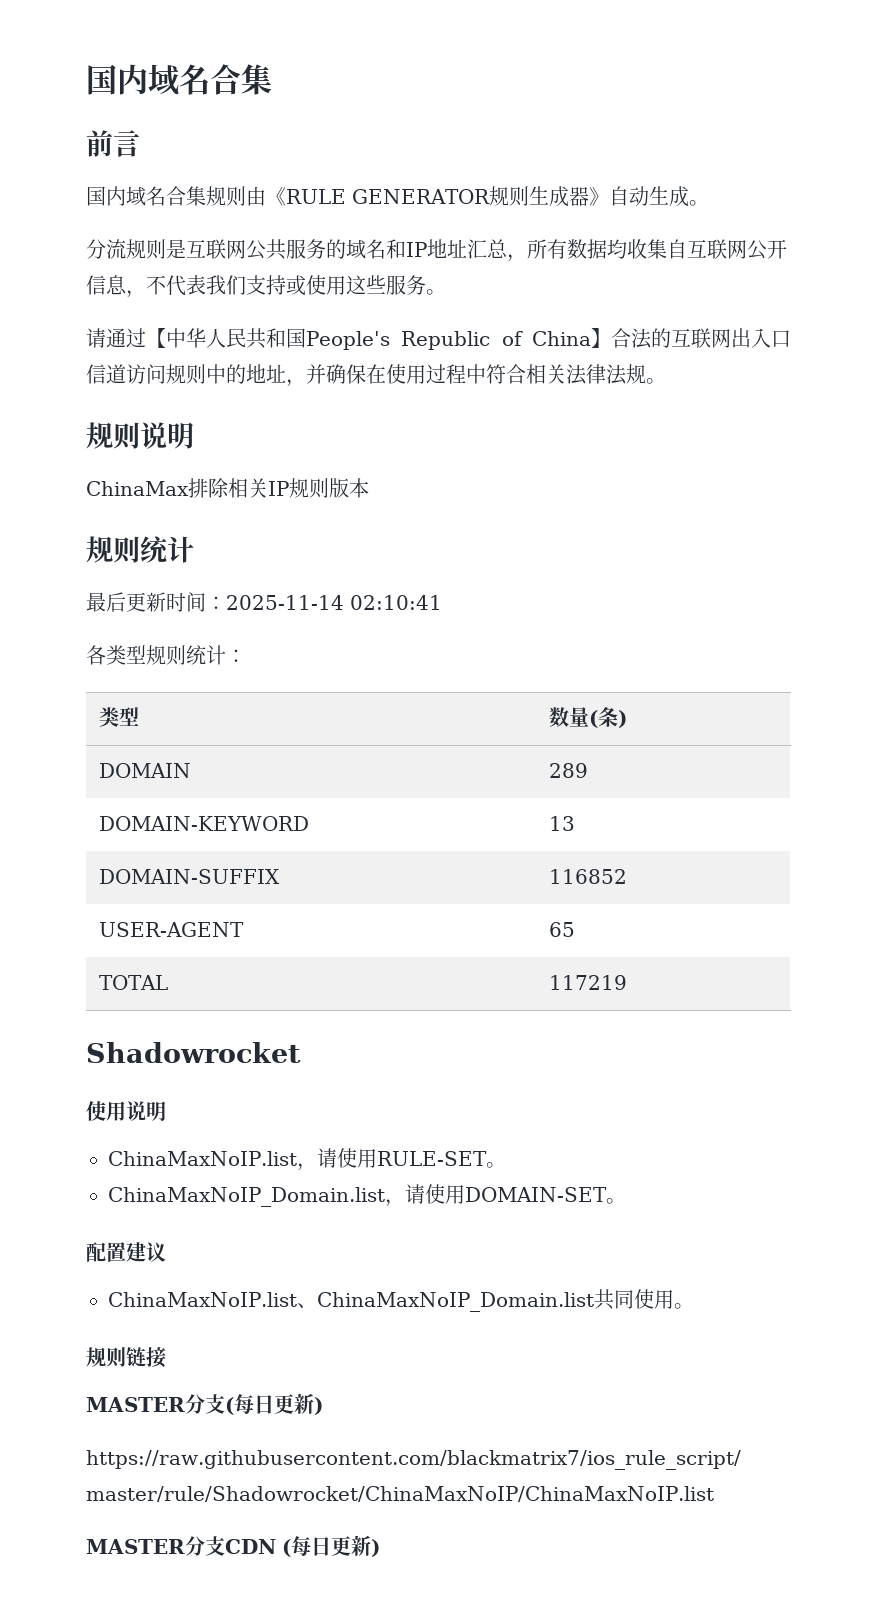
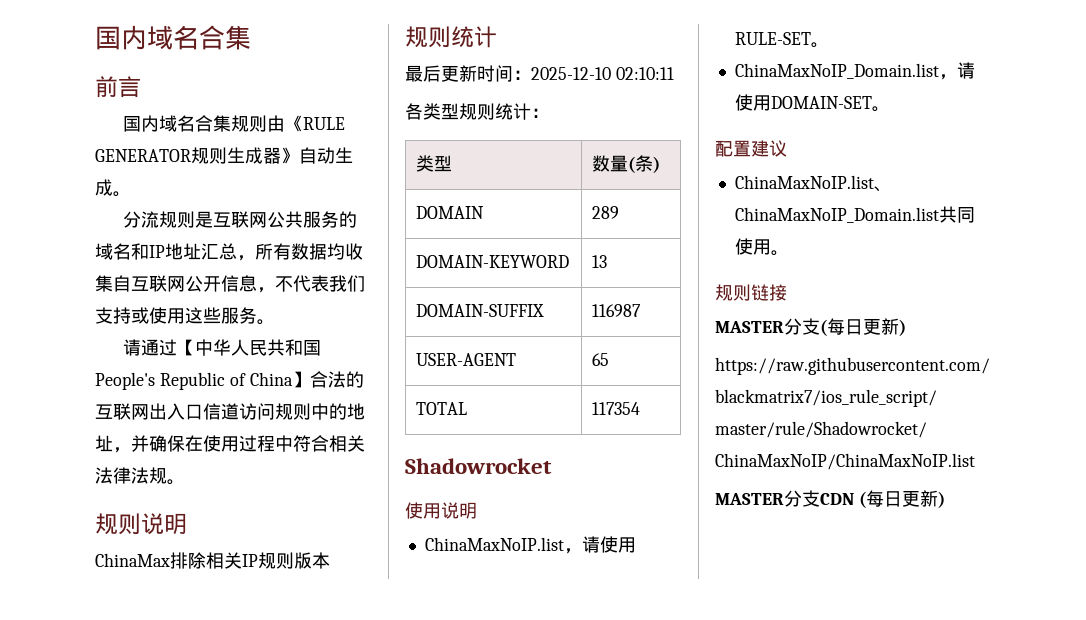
[226,595,442,610] 2025-11-14 02:10:41 -> [531,67,674,80] 2025-12-10 02:10:11
[549,869,628,884] 116852 -> [592,304,642,317] 116987
[549,975,628,990] 117219 -> [592,402,641,415] 117354

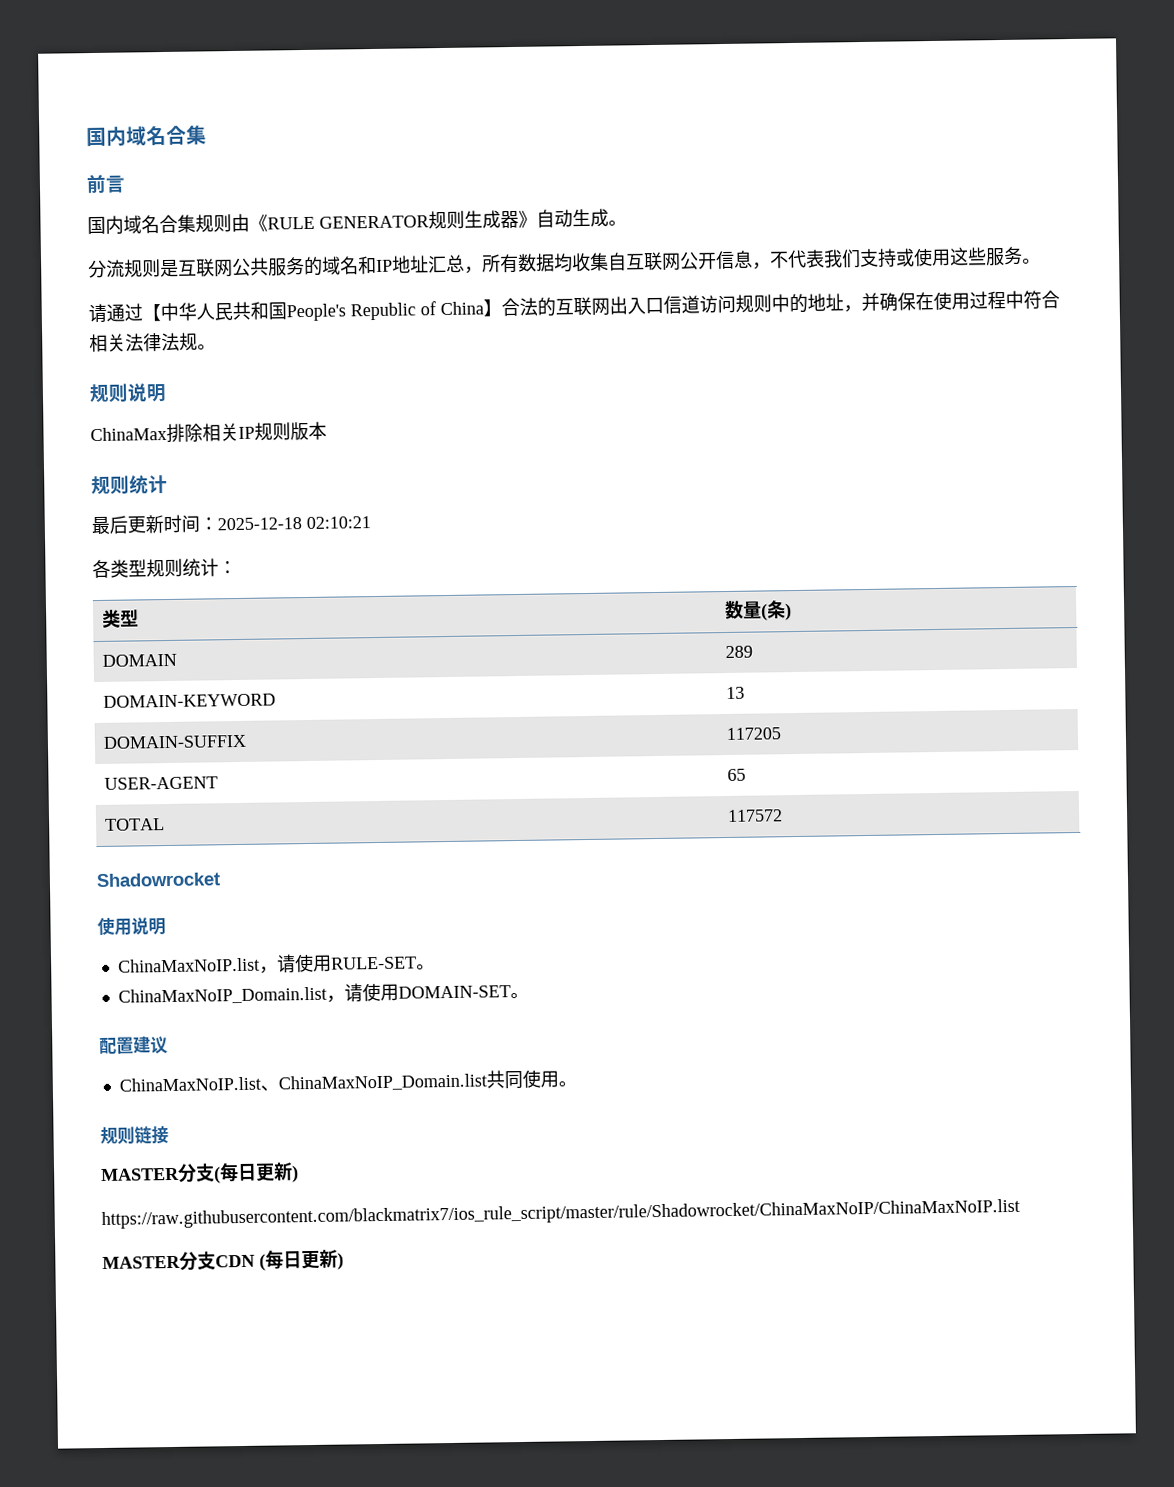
[531,67,674,80] 2025-12-10 02:10:11 -> [217,516,371,531] 2025-12-18 02:10:21
[592,304,642,317] 116987 -> [725,727,781,741] 117205
[592,402,641,415] 117354 -> [726,809,783,823] 117572

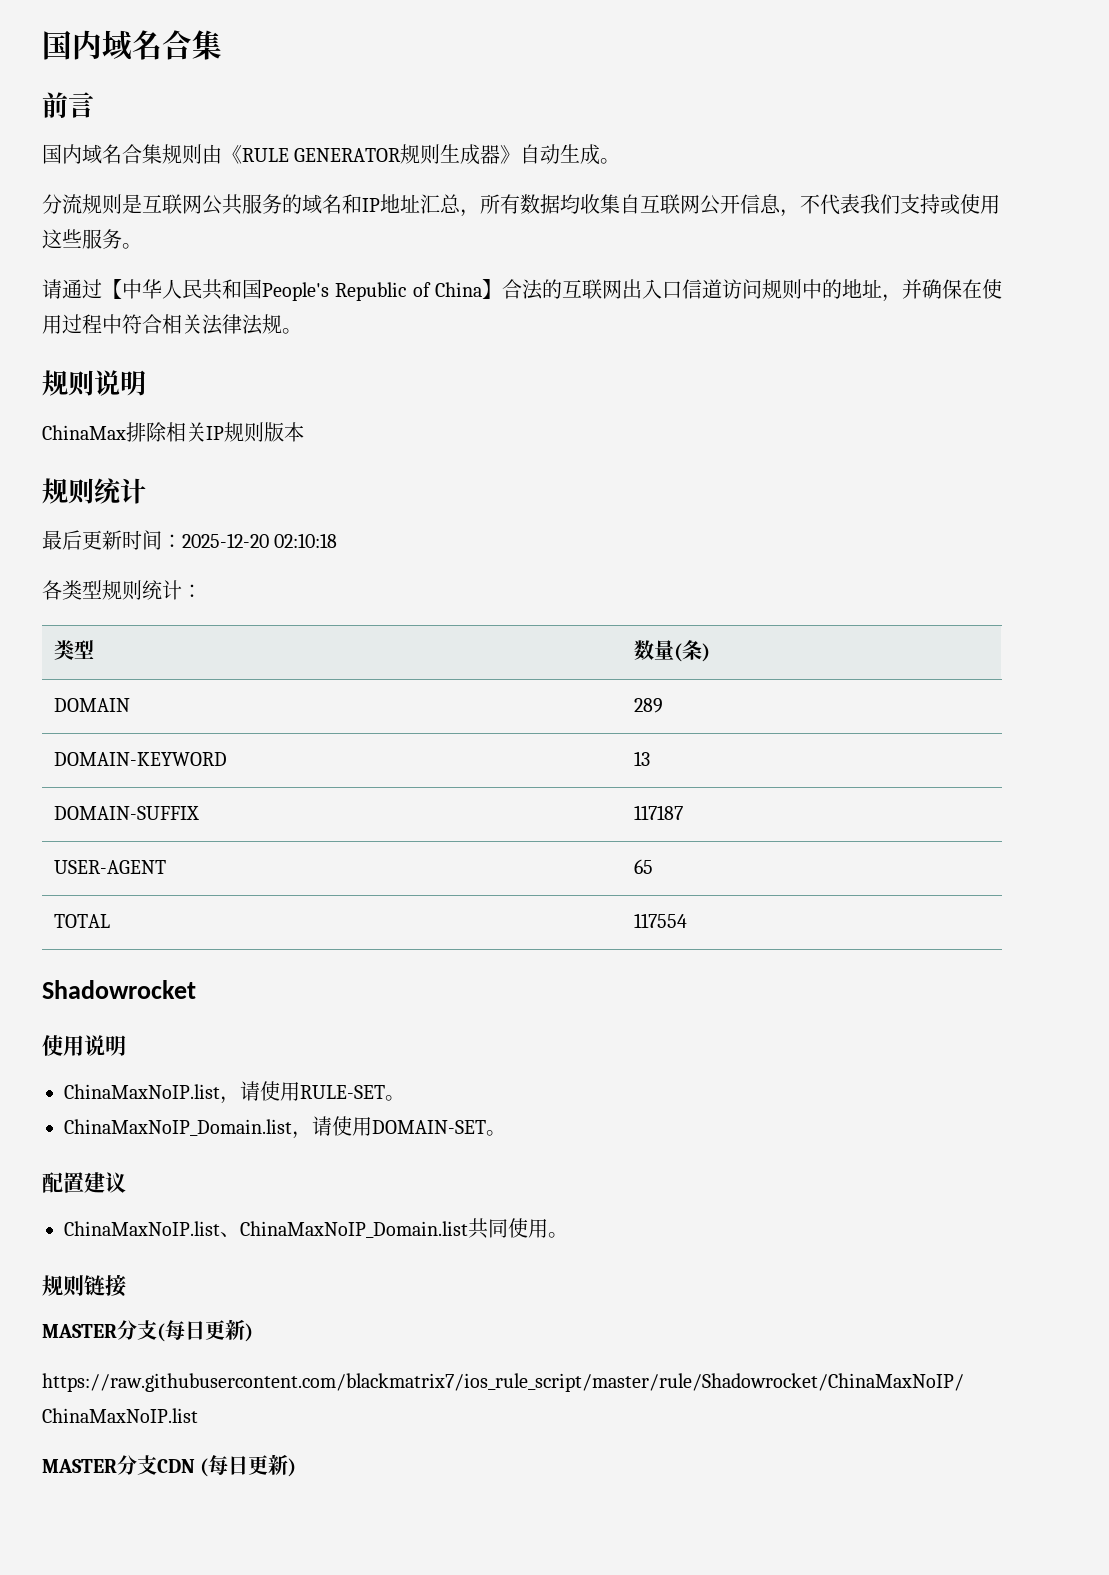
[217,516,371,531] 2025-12-18 02:10:21 -> [182,533,338,548] 2025-12-20 02:10:18
[725,727,781,741] 117205 -> [633,805,683,820] 117187
[726,809,783,823] 117572 -> [633,913,687,928] 117554

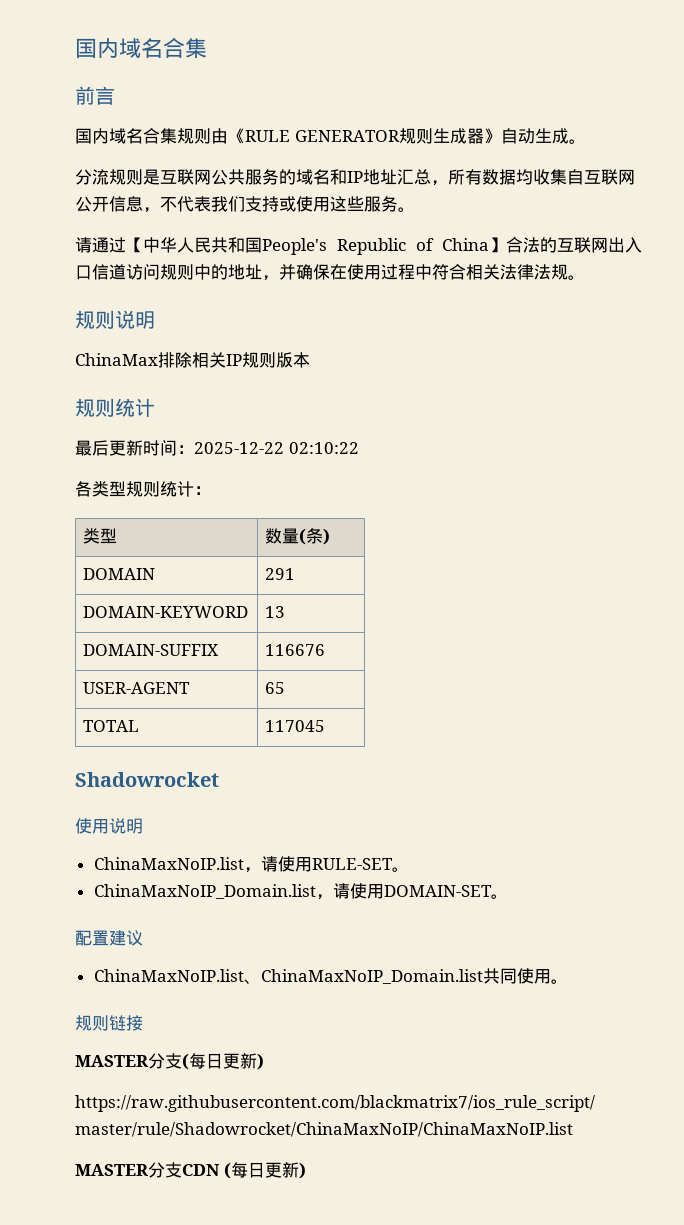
[182,533,338,548] 2025-12-20 02:10:18 -> [194,442,359,454] 2025-12-22 02:10:22
[633,698,663,713] 289 -> [265,568,296,580] 291
[633,805,683,820] 117187 -> [265,644,326,656] 116676
[633,913,687,928] 117554 -> [265,720,326,732] 117045

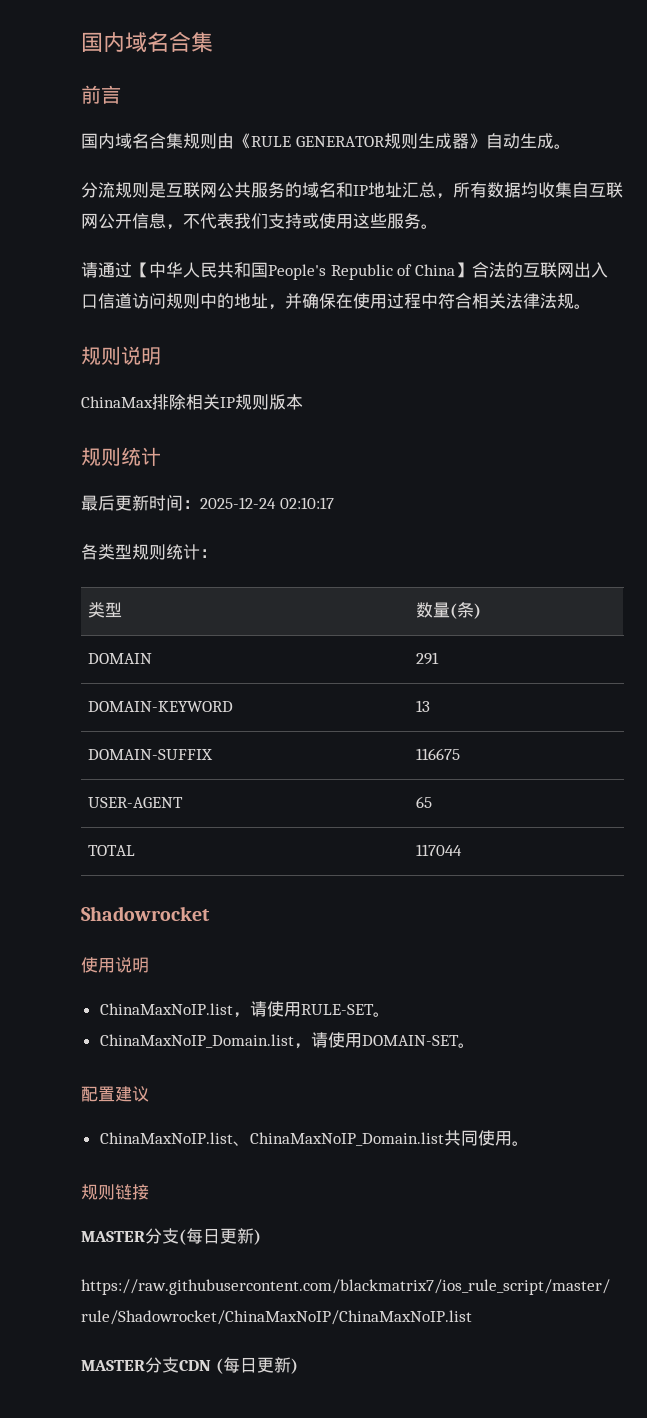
[194,442,359,454] 2025-12-22 02:10:22 -> [200,497,334,509] 2025-12-24 02:10:17
[265,644,326,656] 116676 -> [416,748,461,760] 116675
[265,720,326,732] 117045 -> [416,844,463,856] 117044

